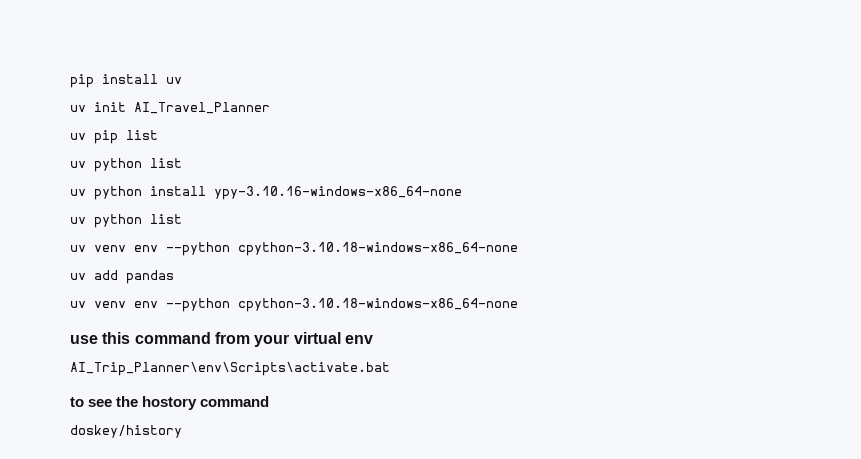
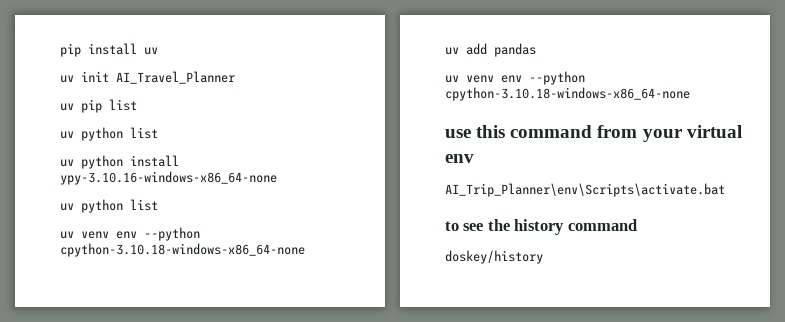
[142,396,198,410] hostory -> [514,219,565,235] history

